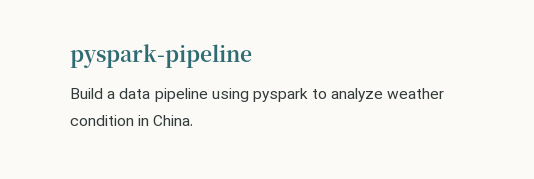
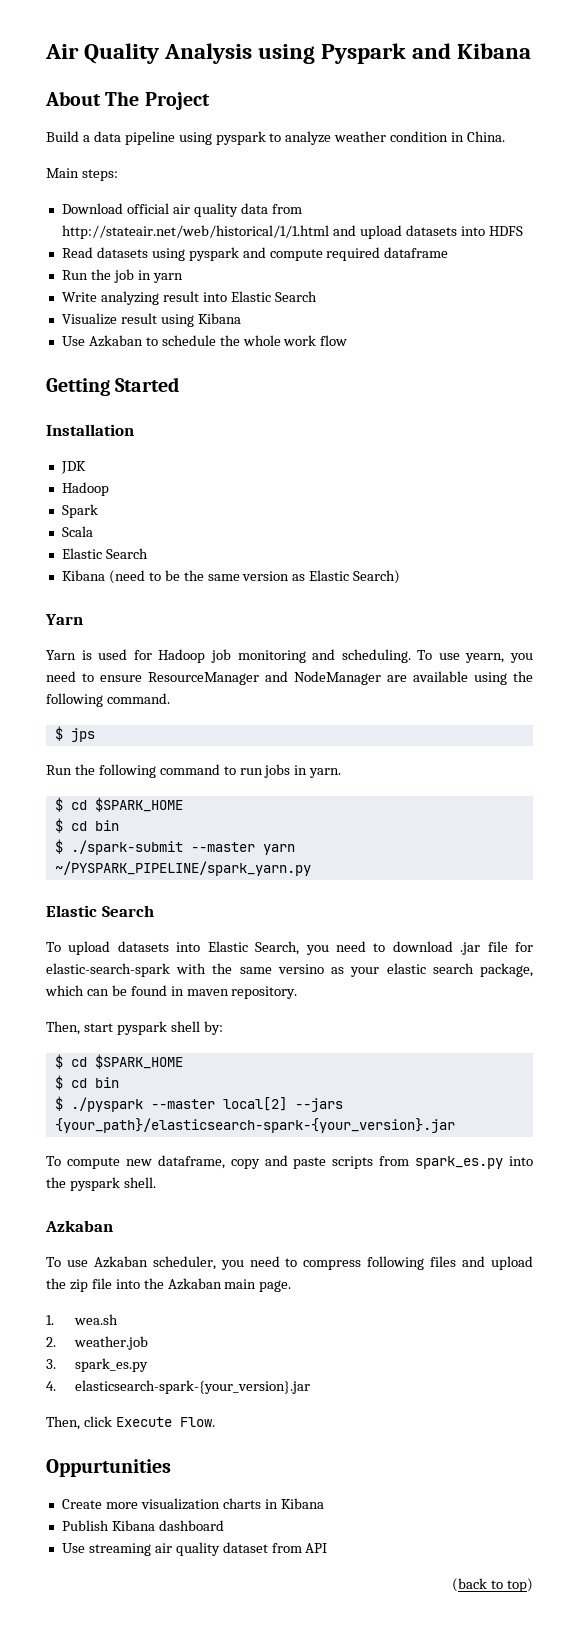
[70,44,252,68] pyspark-pipeline -> [45,43,532,64] [45,91,210,110] Air Quality Analysis using Pyspark and Kibana // About The Project
(194, 120) none -> [46,168,118,181] [61,203,302,217] [61,225,523,239] [61,247,449,261] [61,269,183,283] [61,291,317,305] [61,313,241,327] [61,335,348,347] [46,377,180,396] [46,424,134,436] [60,461,86,474] [61,482,109,496] [61,504,98,518] [61,526,93,537] [61,548,148,559] [61,570,401,584] [45,614,83,625] [46,649,533,663] [46,671,533,685] [46,693,170,707] [54,726,95,742] [46,764,342,778] [54,797,183,812] [54,818,119,833] [54,839,295,855] [54,861,311,876] [46,905,154,917] [46,941,534,955] [46,963,533,977] [45,985,298,999] [46,1021,223,1035] [54,1054,183,1069] [54,1075,119,1090] [54,1096,343,1112] [54,1118,455,1133] [46,1155,533,1169] [46,1177,156,1191] [45,1220,113,1232] [46,1256,534,1270] [46,1278,292,1292] [46,1314,118,1325] [46,1336,148,1350] [46,1358,148,1372] [46,1380,310,1394] [46,1416,215,1430] [46,1459,171,1477] [61,1498,324,1510] [61,1520,224,1531] [61,1542,328,1556] [452,1578,533,1592] // Main steps: // Download official air quality data from http://stateair.net/web/historical/1/1.html and upload datasets into HDFS // Read datasets using pyspark and compute required dataframe // Run the job in yarn // Write analyzing result into Elastic Search // Visualize result using Kibana // Use Azkaban to schedule the whole work flow // Getting Started // Installation // JDK // Hadoop // Spark // Scala // Elastic Search // Kibana (need to be the same version as Elastic Search) // Yarn // Yarn is used for Hadoop job monitoring and scheduling. To use yearn, you need to ensure ResourceManager and NodeManager are available using the following command. // $ jps // Run the following command to run jobs in yarn. // $ cd $SPARK_HOME // $ cd bin // $ ./spark-submit --master yarn ~/PYSPARK_PIPELINE/spark_yarn.py // Elastic Search // To upload datasets into Elastic Search, you need to download .jar file for elastic-search-spark with the same versino as your elastic search package, which can be found in maven repository. // Then, start pyspark shell by: // $ cd $SPARK_HOME // $ cd bin // $ ./pyspark --master local[2] --jars {your_path}/elasticsearch-spark-{your_version}.jar // To compute new dataframe, copy and paste scripts from spark_es.py into the pyspark shell. // Azkaban // To use Azkaban scheduler, you need to compress following files and upload the zip file into the Azkaban main page. // 1. wea.sh // 2. weather.job // 3. spark_es.py // 4. elasticsearch-spark-{your_version}.jar // Then, click Execute Flow. // Oppurtunities // Create more visualization charts in Kibana // Publish Kibana dashboard // Use streaming air quality dataset from API // (back to top)

